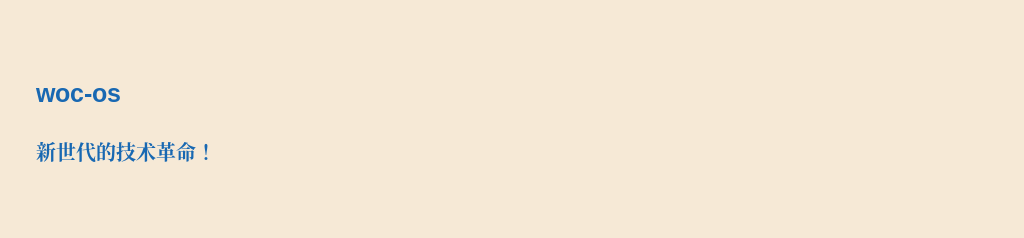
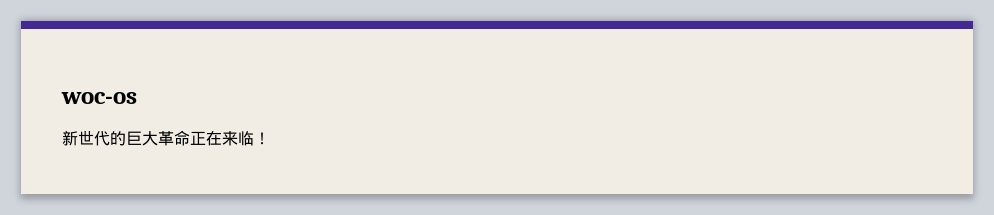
[116,142,196,162] 技术革命 -> [126,130,254,146] 巨大革命正在来临

